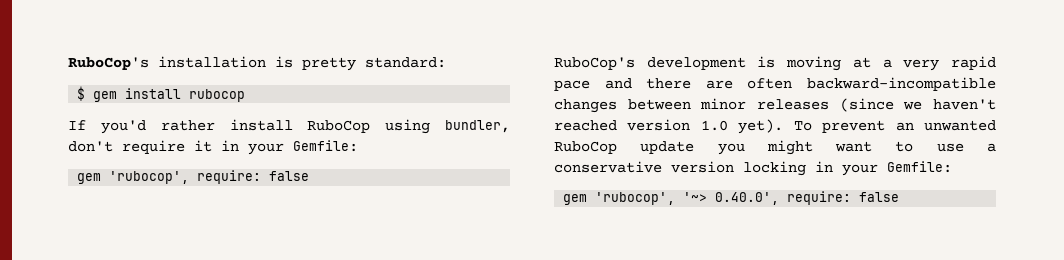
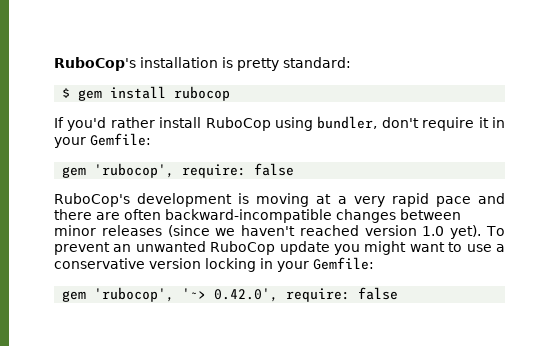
[715,192,780,205] 0.40.0', -> [214,288,279,302] 0.42.0',

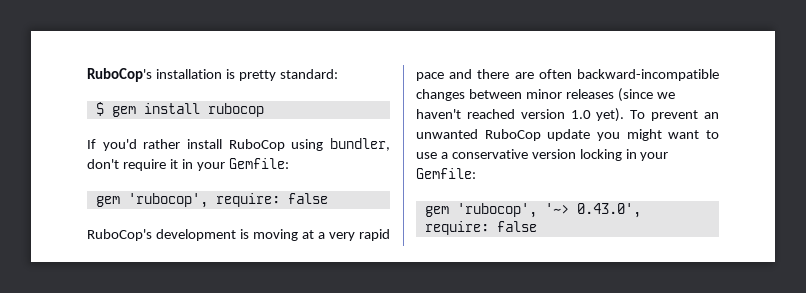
[214,288,279,302] 0.42.0', -> [576,203,641,218] 0.43.0',

